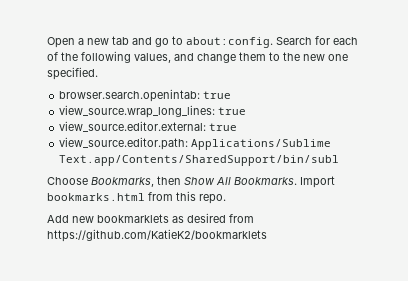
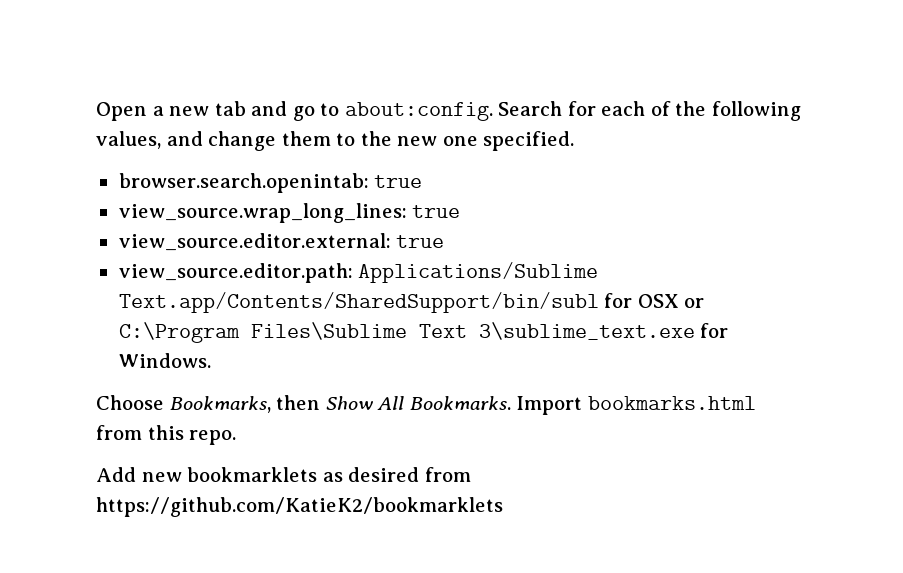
(340, 160) none -> [604,293,705,308] [118,322,729,343] [118,353,211,368] for OSX or C:\Program Files\Sublime Text 3\sublime_text.exe for Windows.

